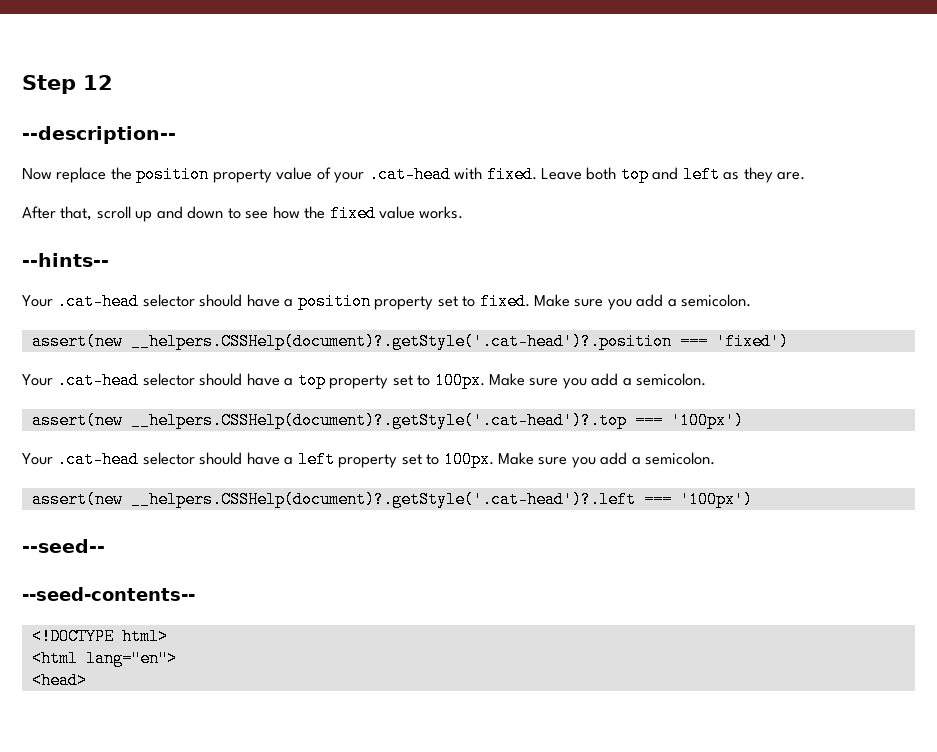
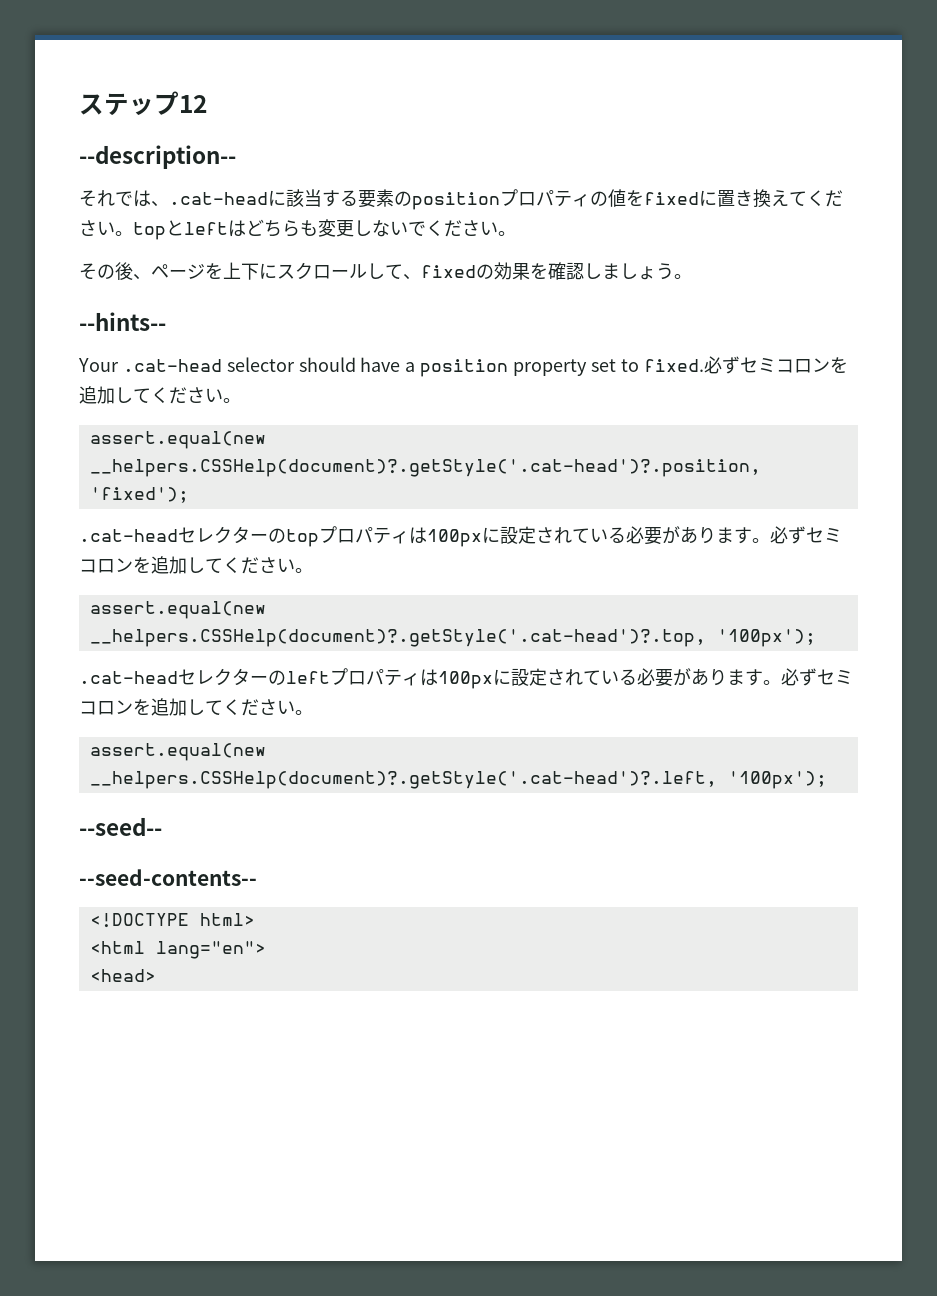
[22,75,76,94] Step -> [79,91,179,116] ステップ
[22,166,806,183] [22,205,464,222] Now replace the position property value of your .cat-head with fixed. Leave both top and left as they are. // After that, scroll up and down to see how the fixed value works. -> [79,189,843,210] [79,219,516,240] [79,262,692,280] それでは、.cat-headに該当する要素のpositionプロパティの値をfixedに置き換えてください。topとleftはどちらも変更しないでください。 // その後、ページを上下にスクロールして、fixedの効果を確認しましょう。
[534,294,752,310] [31,333,789,350] [22,372,707,389] [31,412,744,429] [22,451,716,468] [31,491,753,508] Make sure you add a semicolon. // assert(new __helpers.CSSHelp(document)?.getStyle('.cat-head')?.position === 'fixed') // Your .cat-head selector should have a top property set to 100px. Make sure you add a semicolon. // assert(new __helpers.CSSHelp(document)?.getStyle('.cat-head')?.top === '100px') // Your .cat-head selector should have a left property set to 100px. Make sure you add a semicolon. // assert(new __helpers.CSSHelp(document)?.getStyle('.cat-head')?.left === '100px') -> [703,356,848,374] [79,386,241,404] [89,431,266,449] [89,459,761,477] [89,487,189,503] [79,526,842,547] [79,556,313,574] [89,601,266,619] [89,629,816,647] [79,668,853,689] [79,698,313,716] [89,743,266,761] [89,771,827,789] 必ずセミコロンを追加してください。 // assert.equal(new __helpers.CSSHelp(document)?.getStyle('.cat-head')?.position, 'fixed'); // .cat-headセレクターのtopプロパティは100pxに設定されている必要があります。必ずセミコロンを追加してください。 // assert.equal(new __helpers.CSSHelp(document)?.getStyle('.cat-head')?.top, '100px'); // .cat-headセレクターのleftプロパティは100pxに設定されている必要があります。必ずセミコロンを追加してください。 // assert.equal(new __helpers.CSSHelp(document)?.getStyle('.cat-head')?.left, '100px');

